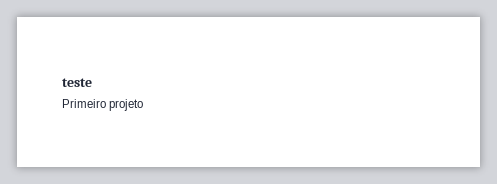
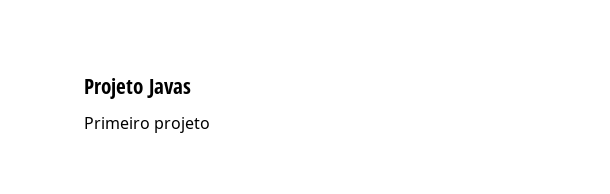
[62,78,92,87] teste -> [84,78,191,99] Projeto Javas

